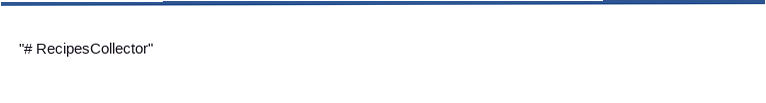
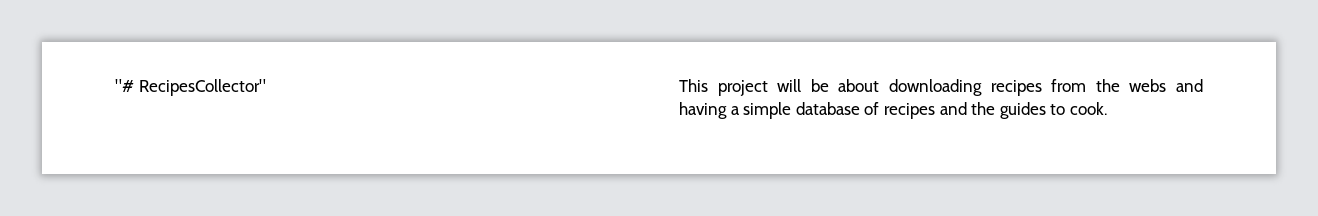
(155, 49) none -> [679,79,1203,96] [679,102,1107,119] // This project will be about downloading recipes from the webs and having a simple database of recipes and the guides to cook.

